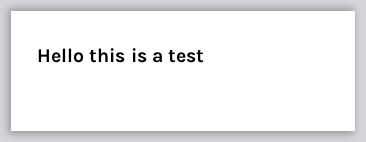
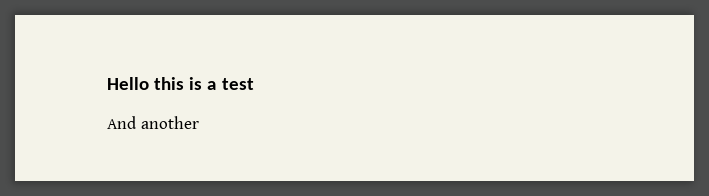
(205, 56) none -> [107,116,199,129] // And another

